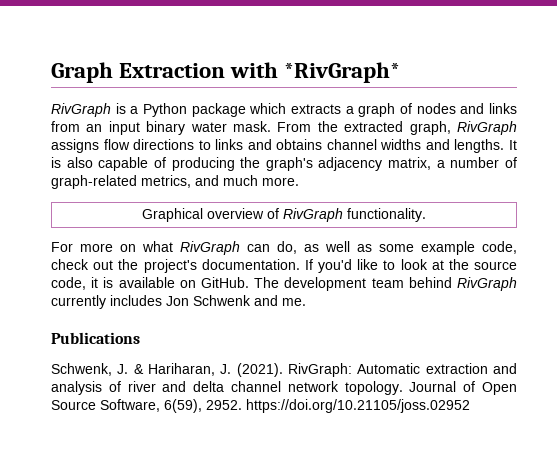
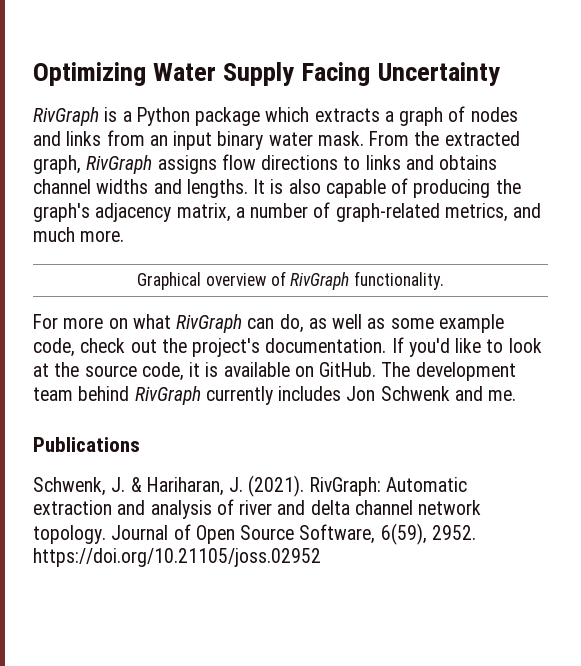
[51,62,401,83] Graph Extraction with *RivGraph* -> [33,62,500,86] Optimizing Water Supply Facing Uncertainty

